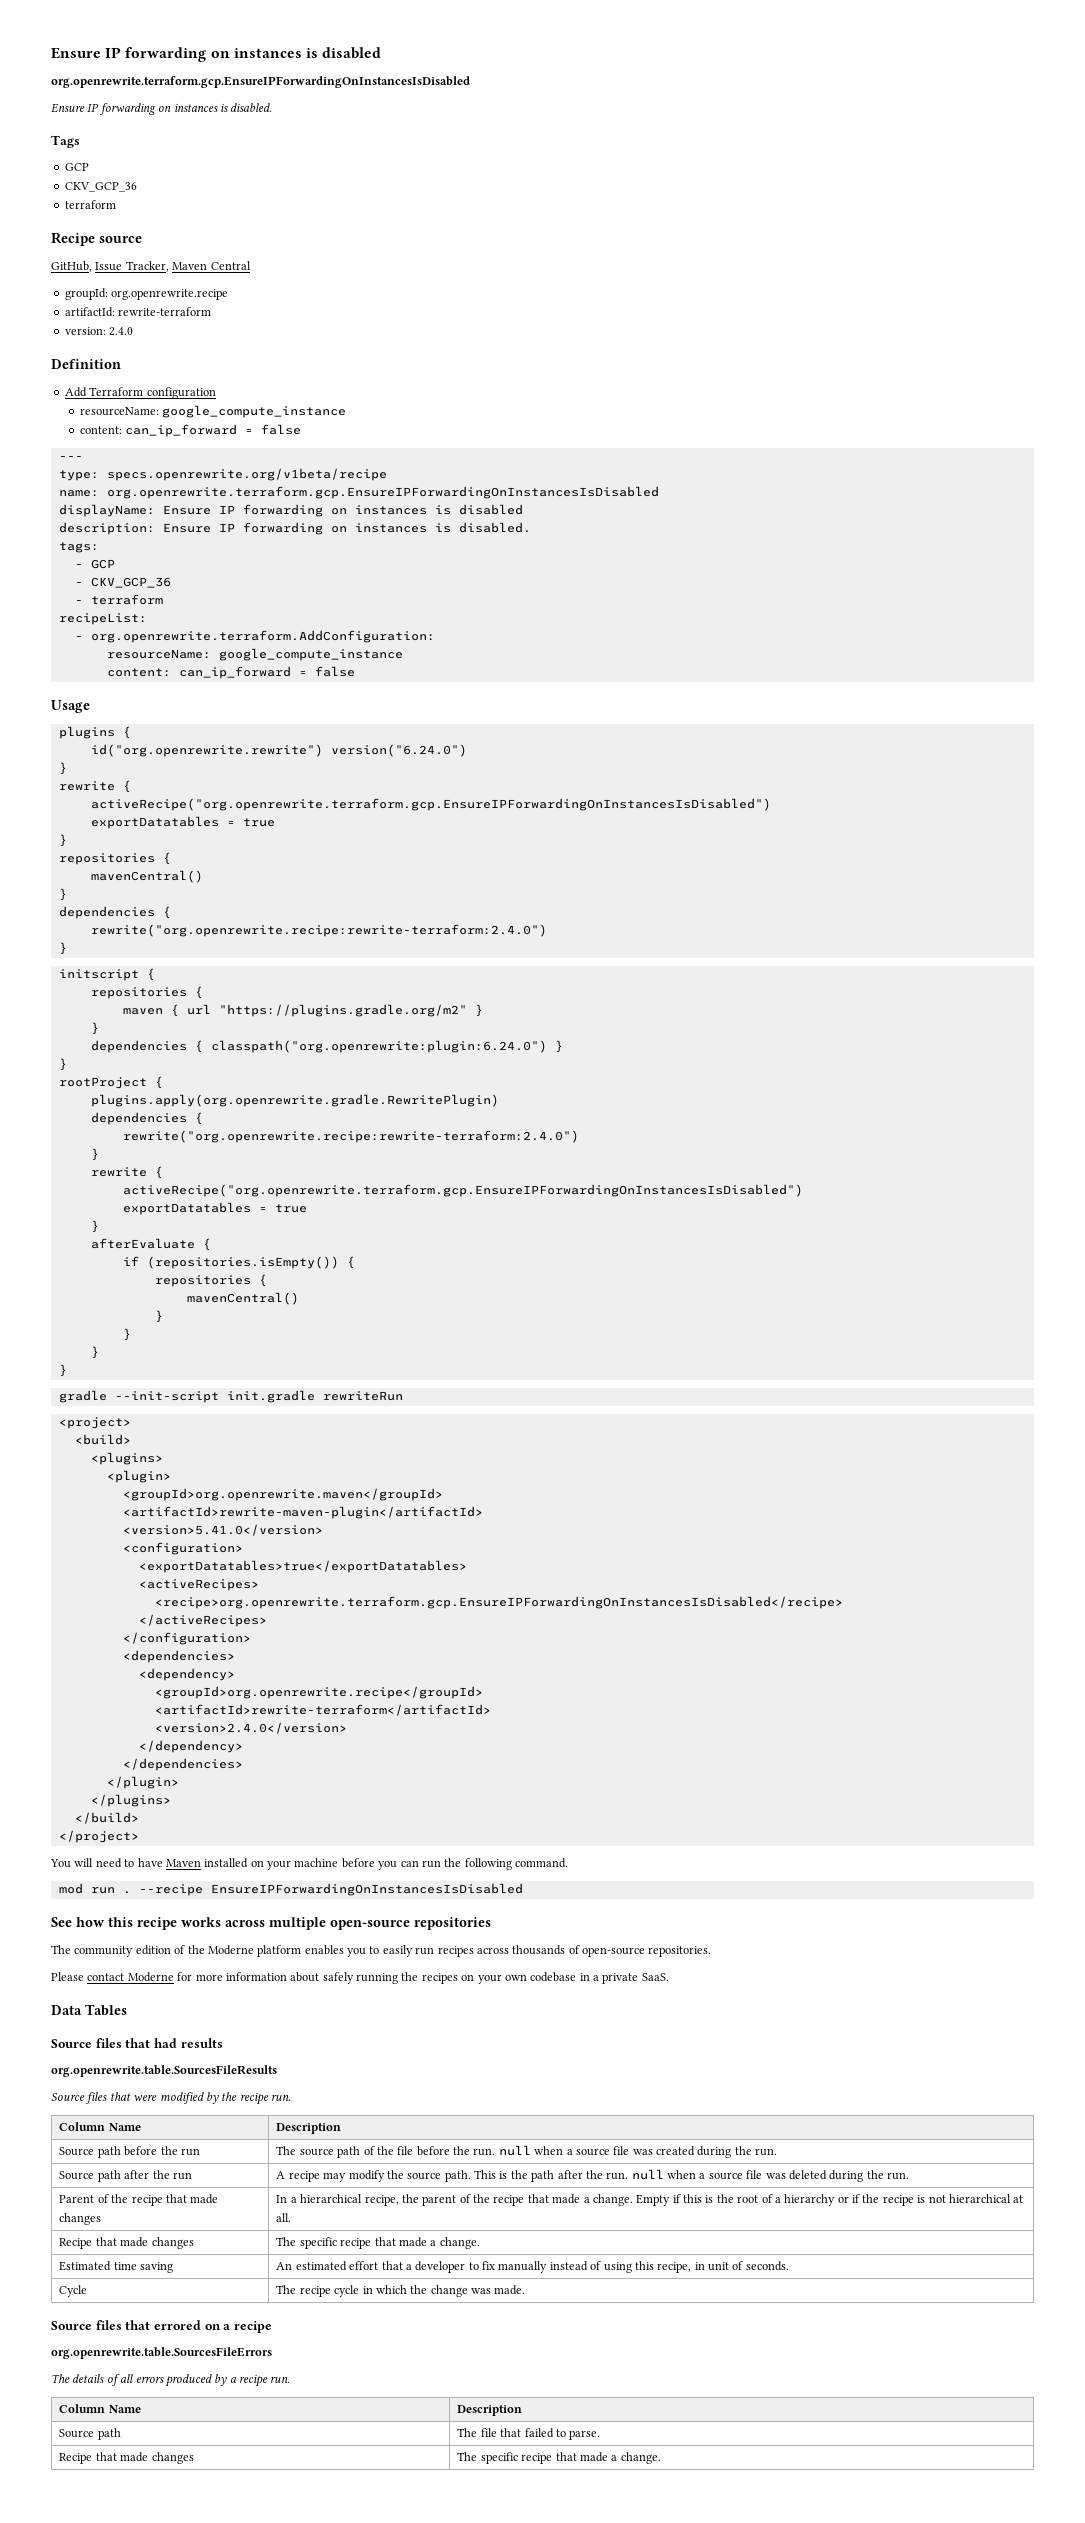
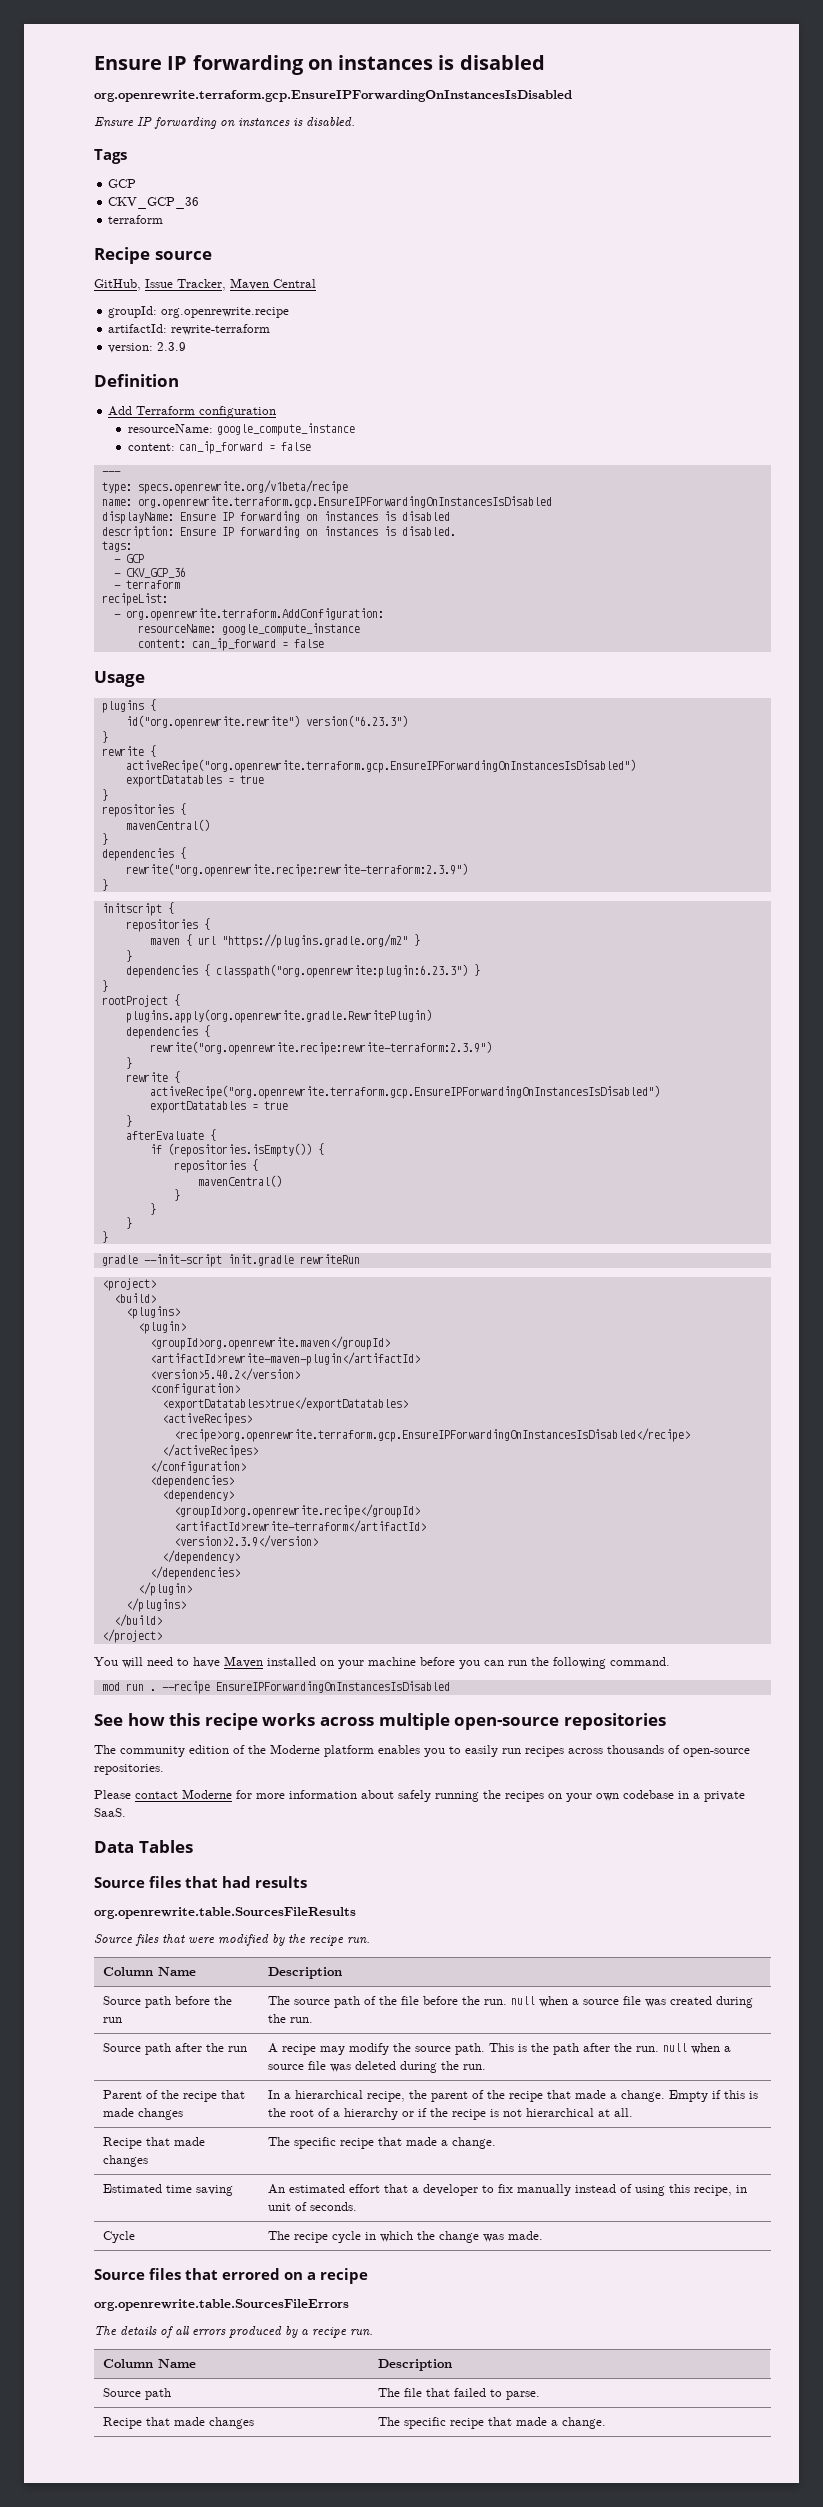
[109,327,134,336] 2.4.0 -> [157,342,187,351] 2.3.9
[330,744,467,757] version("6.24.0") -> [305,715,408,727] version("6.23.3")
[90,924,547,937] rewrite("org.openrewrite.recipe:rewrite-terraform:2.4.0") -> [125,863,468,877] rewrite("org.openrewrite.recipe:rewrite-terraform:2.3.9")
[210,1040,547,1053] classpath("org.openrewrite:plugin:6.24.0") -> [215,964,468,978] classpath("org.openrewrite:plugin:6.23.3")
[122,1130,579,1143] rewrite("org.openrewrite.recipe:rewrite-terraform:2.4.0") -> [149,1041,492,1055] rewrite("org.openrewrite.recipe:rewrite-terraform:2.3.9")
[122,1524,323,1536] <version>5.41.0</version> -> [149,1368,300,1381] <version>5.40.2</version>
[154,1722,347,1734] <version>2.4.0</version> -> [173,1535,318,1548] <version>2.3.9</version>

